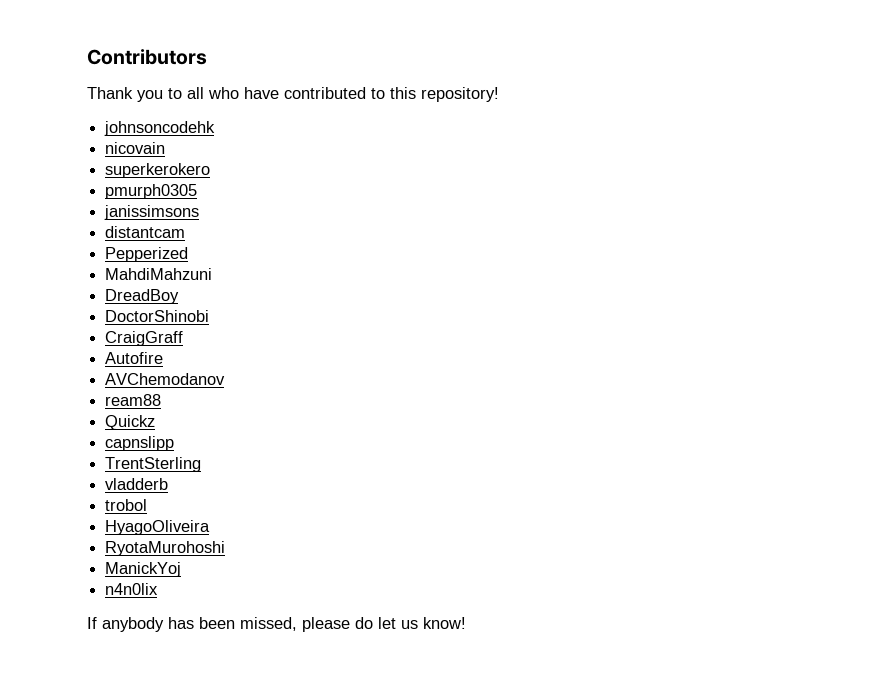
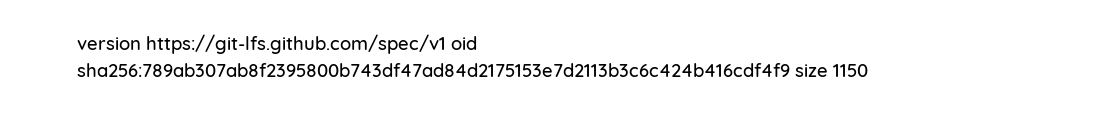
[87,49,207,65] [87,87,499,102] [104,121,216,136] [105,142,166,154] [105,163,211,178] [105,184,198,199] [104,205,200,220] [105,226,186,238] [105,247,189,262] [105,268,213,280] [105,289,180,304] [105,310,210,322] [105,331,184,346] [105,352,164,364] [105,373,226,385] [105,394,162,406] [105,415,156,430] [105,436,175,451] [105,457,202,472] [105,478,169,490] [105,499,148,511] [105,520,211,535] [105,541,226,556] [105,562,182,577] [105,583,159,595] [87,617,466,632] Contributors // Thank you to all who have contributed to this repository! // johnsoncodehk // nicovain // superkerokero // pmurph0305 // janissimsons // distantcam // Pepperized // MahdiMahzuni // DreadBoy // DoctorShinobi // CraigGraff // Autofire // AVChemodanov // ream88 // Quickz // capnslipp // TrentSterling // vladderb // trobol // HyagoOliveira // RyotaMurohoshi // ManickYoj // n4n0lix // If anybody has been missed, please do let us know! -> [77,34,477,54] [77,63,868,77] version https://git-lfs.github.com/spec/v1 oid sha256:789ab307ab8f2395800b743df47ad84d2175153e7d2113b3c6c424b416cdf4f9 size 1150

